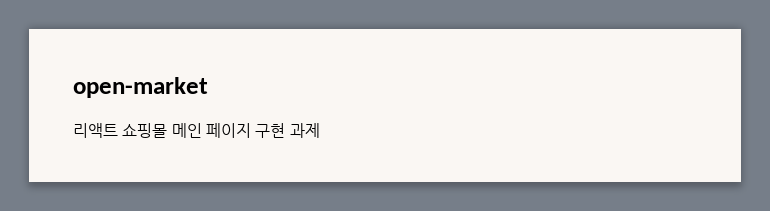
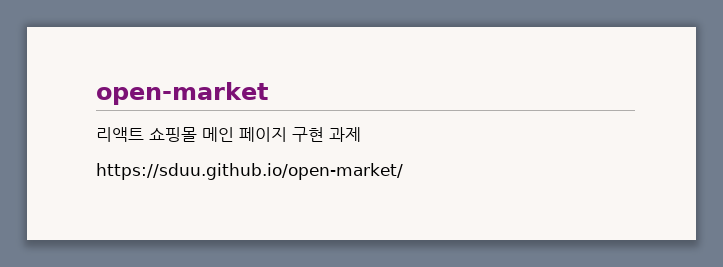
(320, 130) none -> [96,163,403,180] // https://sduu.github.io/open-market/

